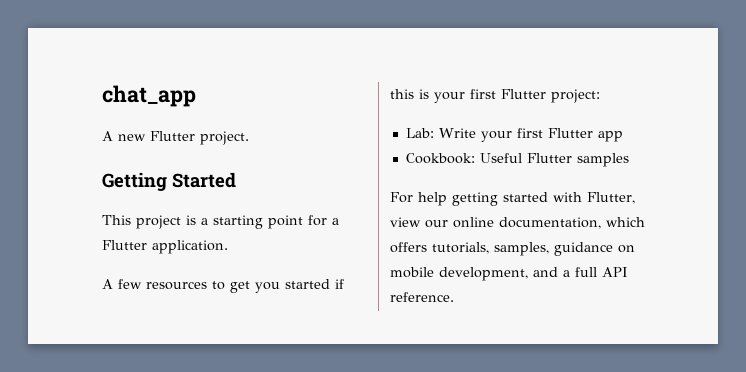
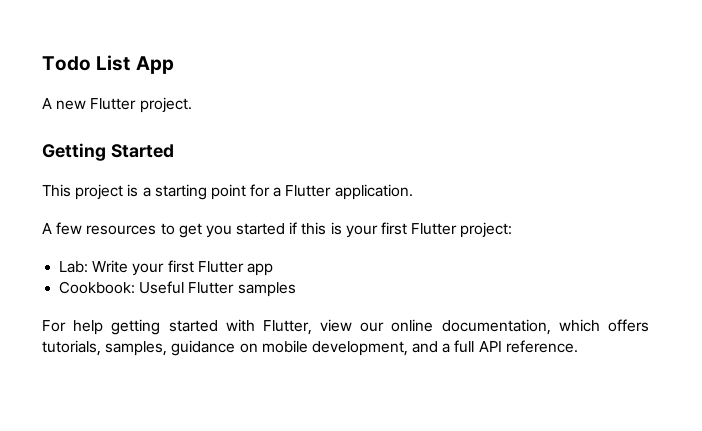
[102,85,196,107] chat_app -> [42,55,174,74] Todo List App

